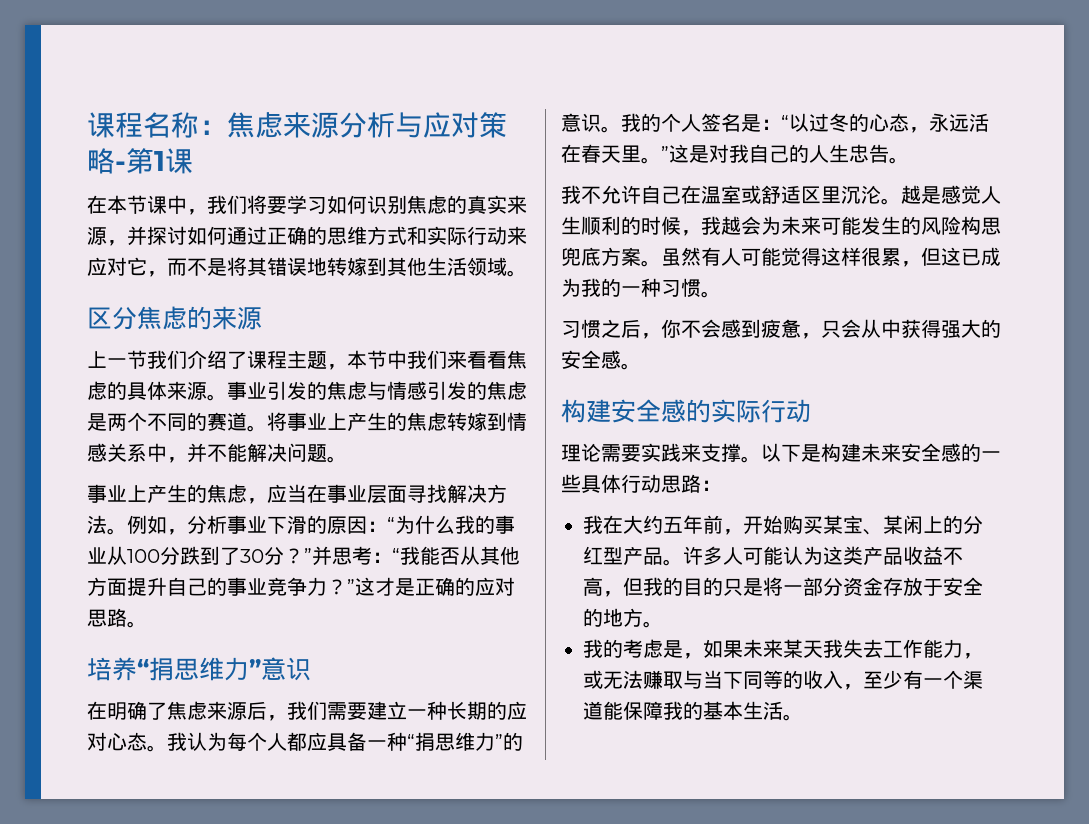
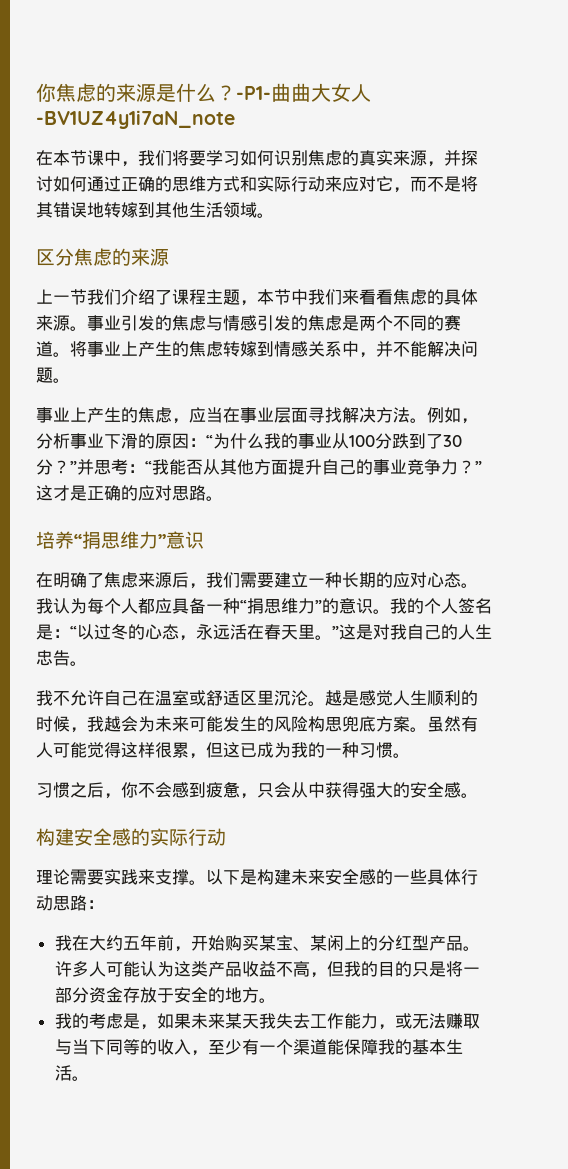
[87,112,507,138] [87,148,193,174] 课程名称：焦虑来源分析与应对策略-第1课 -> [36,83,371,102] [36,110,235,129] 你焦虑的来源是什么？-P1-曲曲大女人-BV1UZ4y1i7aN_note

